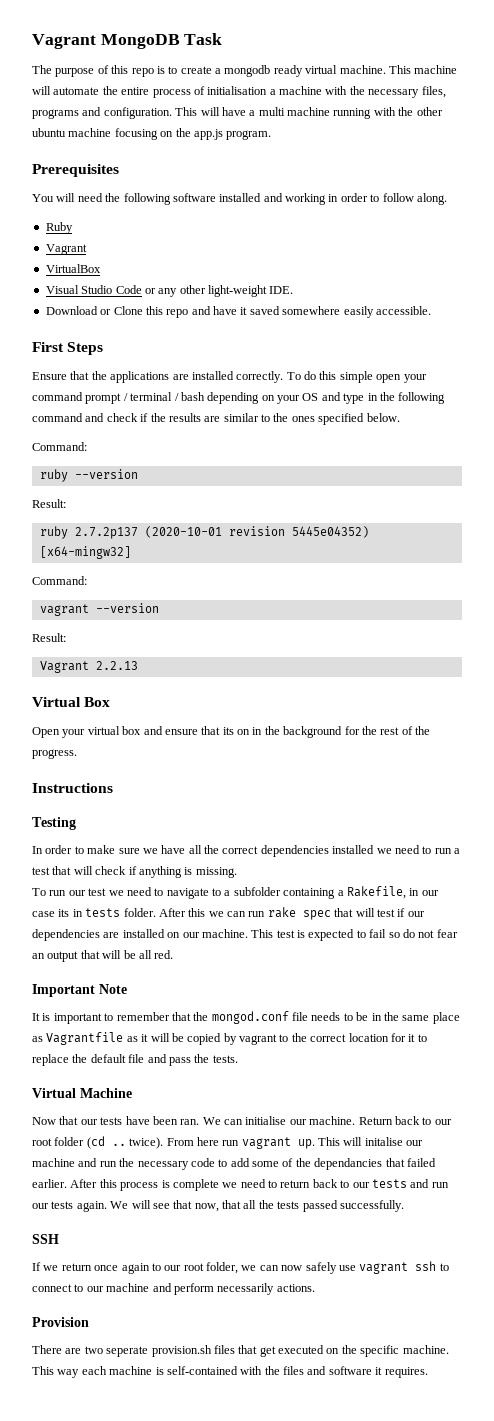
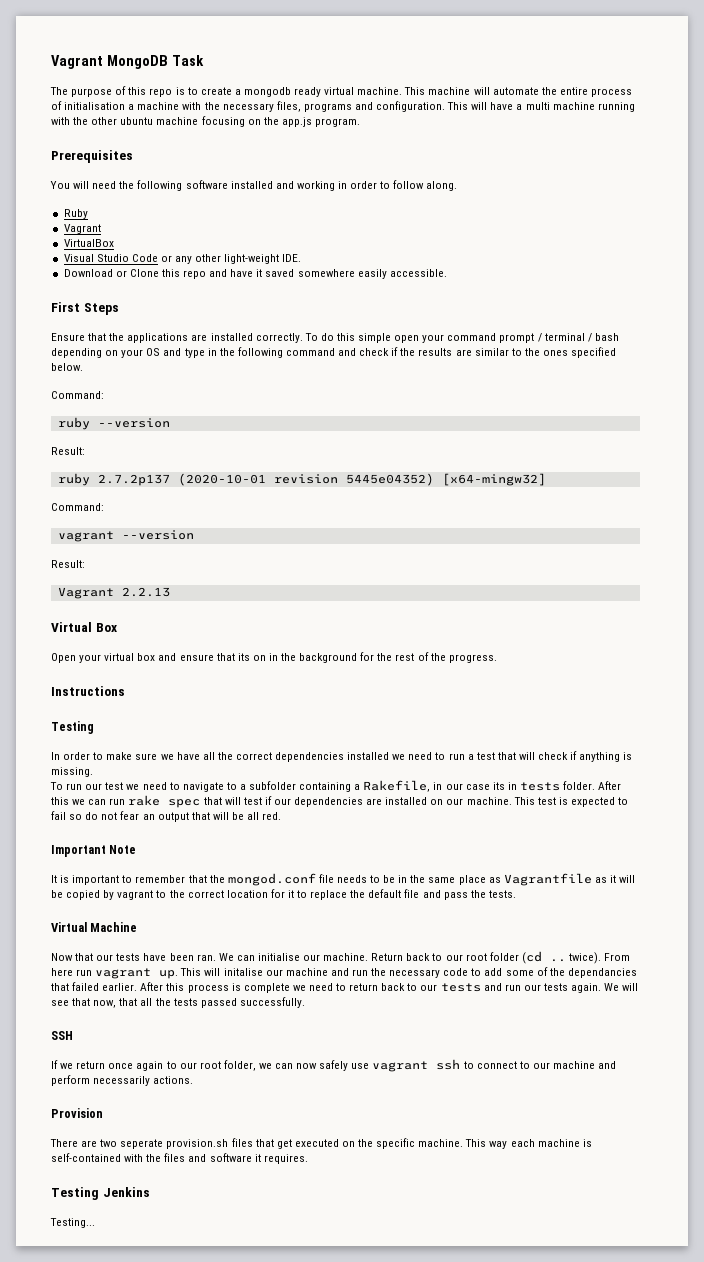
(428, 1372) none -> [51,1187,150,1200] [50,1218,95,1228] // Testing Jenkins // Testing...

